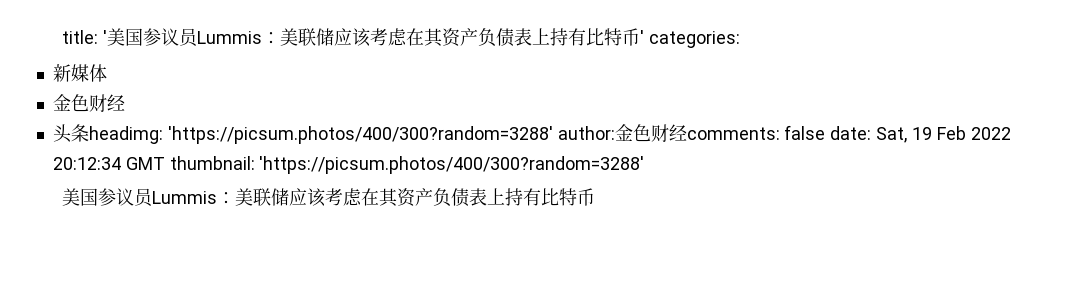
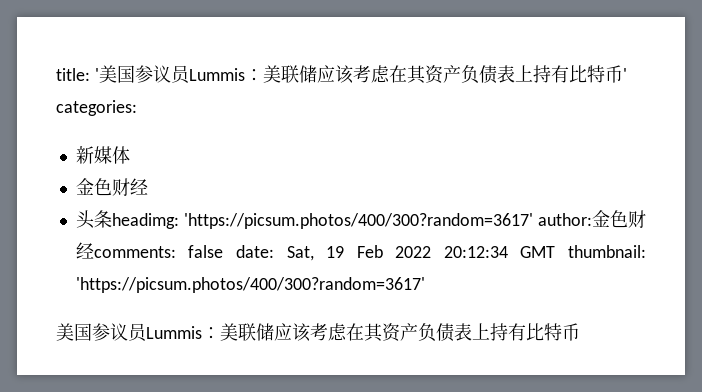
[167,126,553,144] 'https://picsum.photos/400/300?random=3288' -> [183,213,533,229] 'https://picsum.photos/400/300?random=3617'
[259,156,645,174] 'https://picsum.photos/400/300?random=3288' -> [75,277,425,293] 'https://picsum.photos/400/300?random=3617'

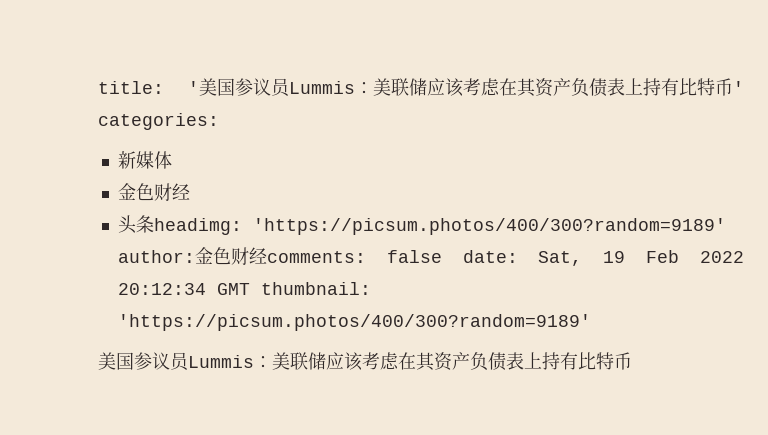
[183,213,533,229] 'https://picsum.photos/400/300?random=3617' -> [252,218,726,235] 'https://picsum.photos/400/300?random=9189'
[75,277,425,293] 'https://picsum.photos/400/300?random=3617' -> [117,314,591,331] 'https://picsum.photos/400/300?random=9189'

